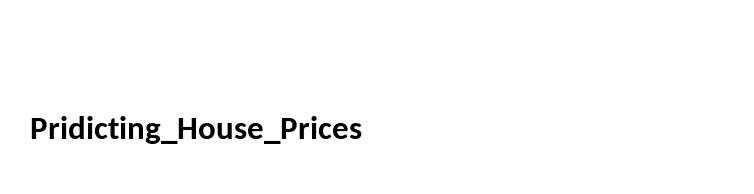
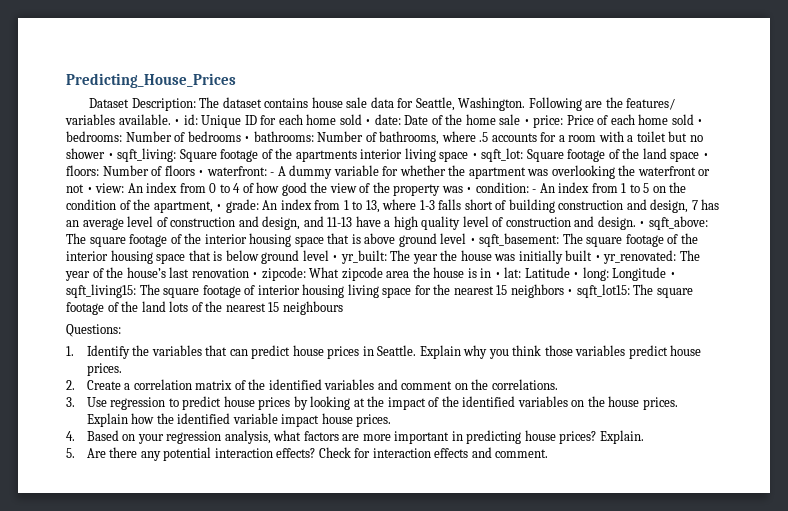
[30,116,362,144] Pridicting_House_Prices -> [66,73,236,88] [89,97,676,111] [65,114,704,128] [66,131,703,145] [66,148,709,162] [66,165,711,179] [66,182,687,196] [66,199,720,213] [66,216,708,230] [66,233,698,247] [66,250,700,264] [65,267,676,281] [66,284,693,298] [66,301,343,315] [66,324,121,337] [66,345,702,359] [86,363,122,376] [66,379,558,390] [66,396,678,410] [86,413,392,427] [66,430,644,444] [66,447,549,461] Predicting_House_Prices // Dataset Description: The dataset contains house sale data for Seattle, Washington. Following are the features/ variables available. • id: Unique ID for each home sold • date: Date of the home sale • price: Price of each home sold • bedrooms: Number of bedrooms • bathrooms: Number of bathrooms, where .5 accounts for a room with a toilet but no shower • sqft_living: Square footage of the apartments interior living space • sqft_lot: Square footage of the land space • floors: Number of floors • waterfront: - A dummy variable for whether the apartment was overlooking the waterfront or not • view: An index from 0 to 4 of how good the view of the property was • condition: - An index from 1 to 5 on the condition of the apartment, • grade: An index from 1 to 13, where 1-3 falls short of building construction and design, 7 has an average level of construction and design, and 11-13 have a high quality level of construction and design. • sqft_above: The square footage of the interior housing space that is above ground level • sqft_basement: The square footage of the interior housing space that is below ground level • yr_built: The year the house was initially built • yr_renovated: The year of the house’s last renovation • zipcode: What zipcode area the house is in • lat: Latitude • long: Longitude • sqft_living15: The square footage of interior housing living space for the nearest 15 neighbors • sqft_lot15: The square footage of the land lots of the nearest 15 neighbours // Questions: // 1. Identify the variables that can predict house prices in Seattle. Explain why you think those variables predict house prices. // 2. Create a correlation matrix of the identified variables and comment on the correlations. // 3. Use regression to predict house prices by looking at the impact of the identified variables on the house prices. Explain how the identified variable impact house prices. // 4. Based on your regression analysis, what factors are more important in predicting house prices? Explain. // 5. Are there any potential interaction effects? Check for interaction effects and comment.

